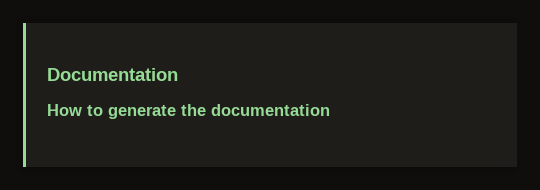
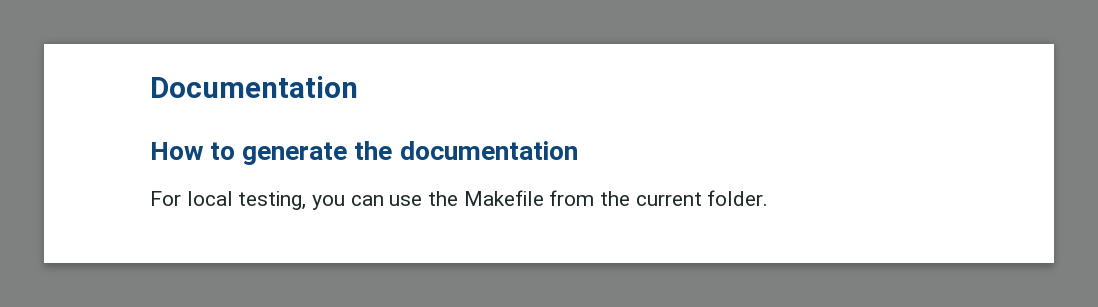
(330, 110) none -> [150,190,769,210] // For local testing, you can use the Makefile from the current folder.

